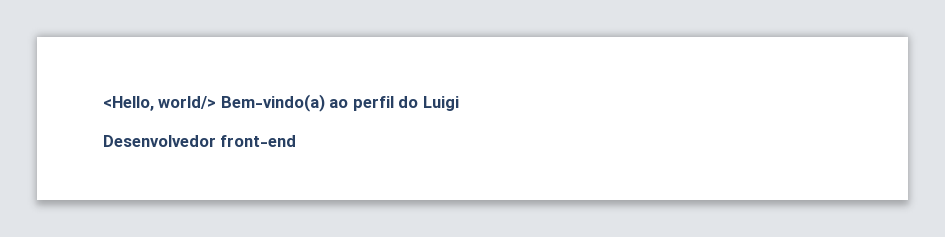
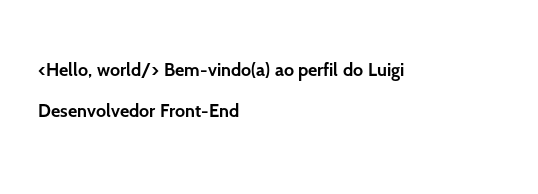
[220,135,297,147] front-end -> [159,103,239,117] Front-End

